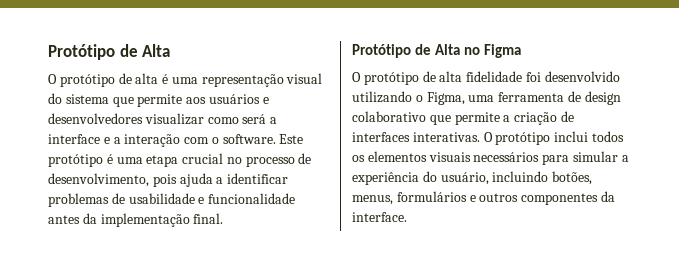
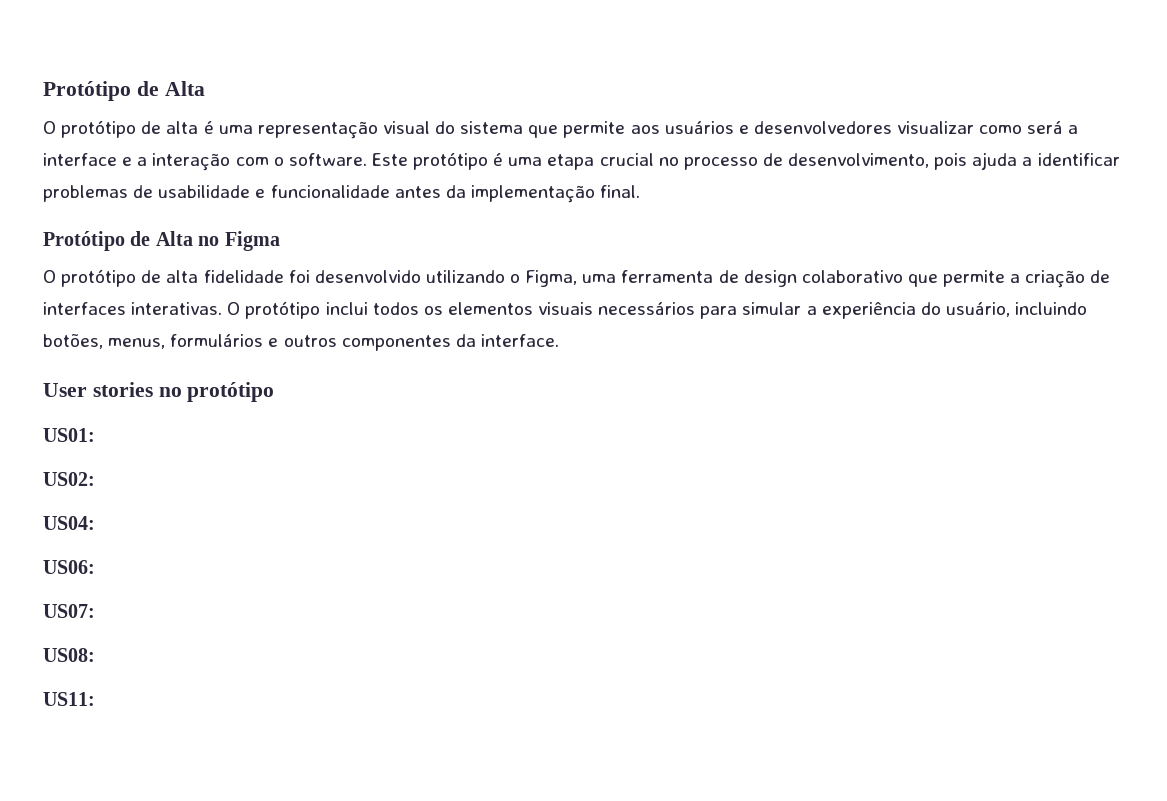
(407, 217) none -> [43,382,275,402] [43,428,95,442] [43,472,95,486] [43,516,95,530] [43,560,95,574] [43,604,95,618] [43,648,95,662] [43,692,95,706] // User stories no protótipo // US01: // US02: // US04: // US06: // US07: // US08: // US11:

